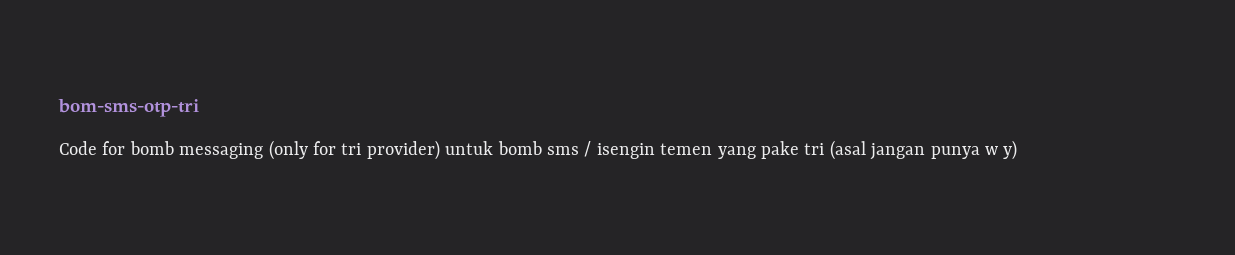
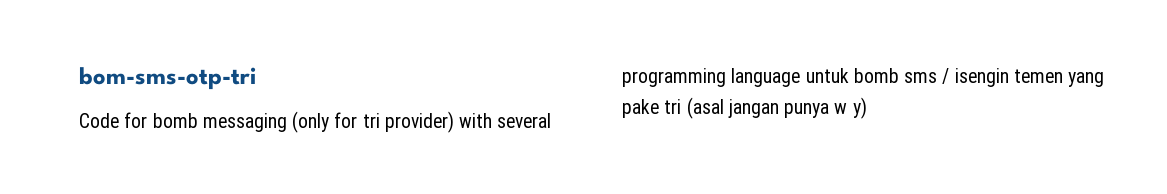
(440, 150) none -> [459,113,552,128] [622,68,801,87] with several programming language

